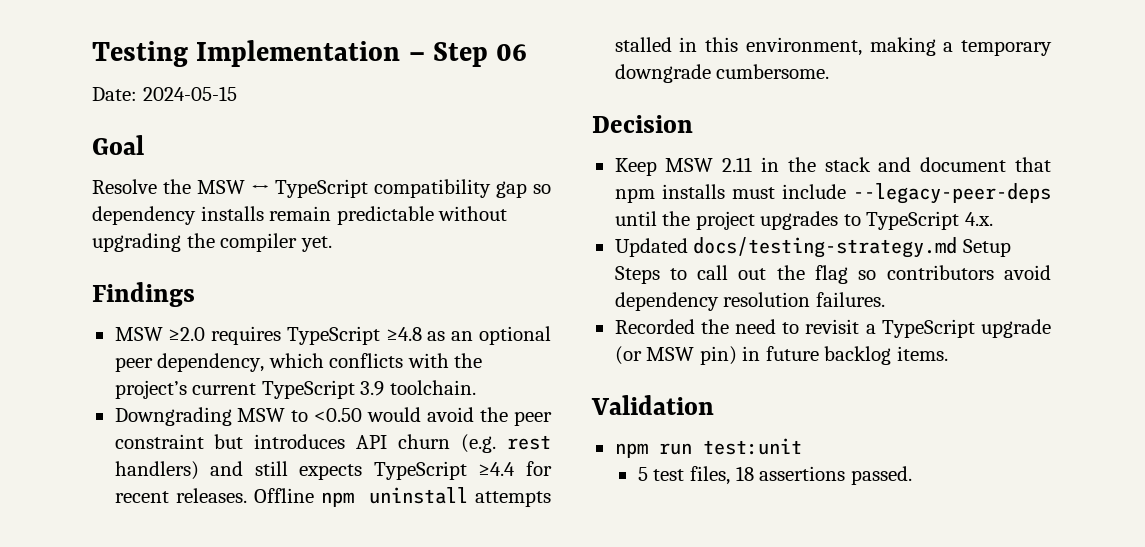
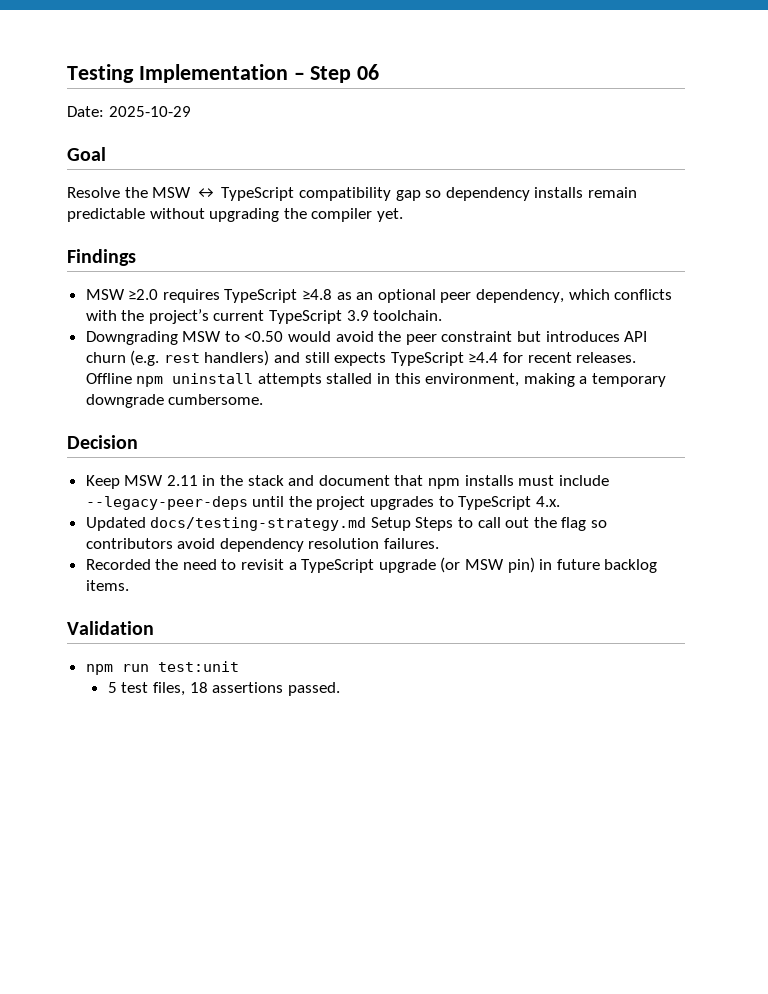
[142,86,237,101] 2024-05-15 -> [108,106,191,117] 2025-10-29

